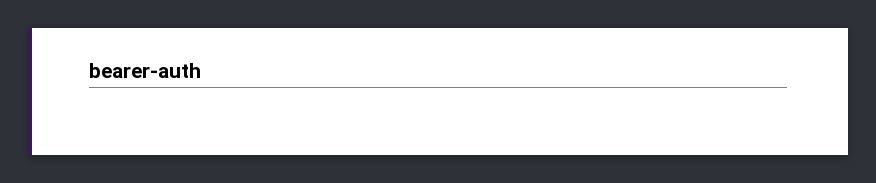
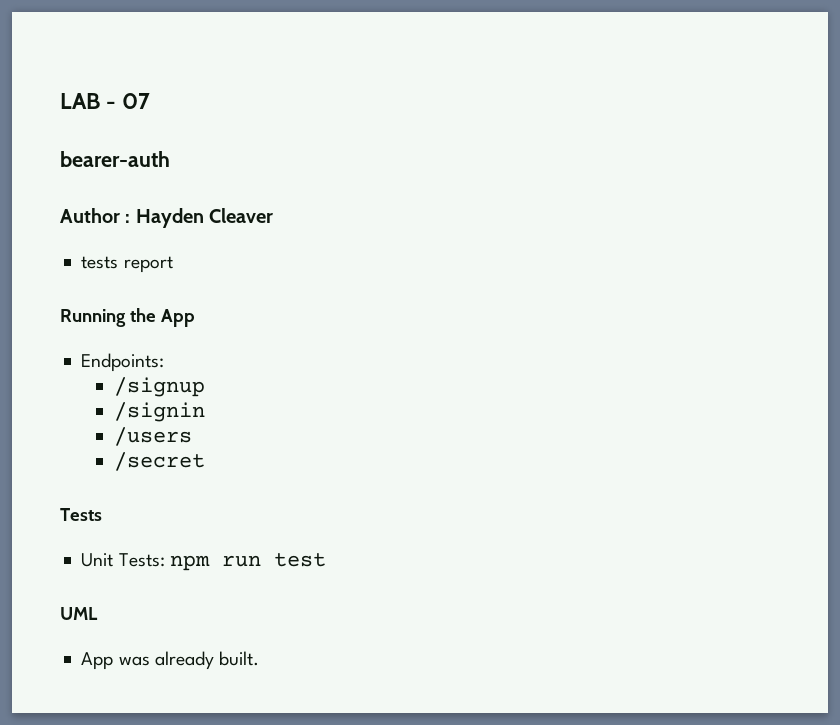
[89,63,201,78] bearer-auth -> [60,93,151,109] [60,151,170,167] [60,208,274,228] [81,256,173,273] [60,308,195,327] [81,353,165,372] [113,377,205,397] [113,402,205,422] [113,427,192,446] [113,452,205,471] [60,508,102,521] [81,553,326,571] [60,607,98,620] [81,651,260,670] LAB - 07 // bearer-auth // Author : Hayden Cleaver // tests report // Running the App // Endpoints: // /signup // /signin // /users // /secret // Tests // Unit Tests: npm run test // UML // App was already built.

